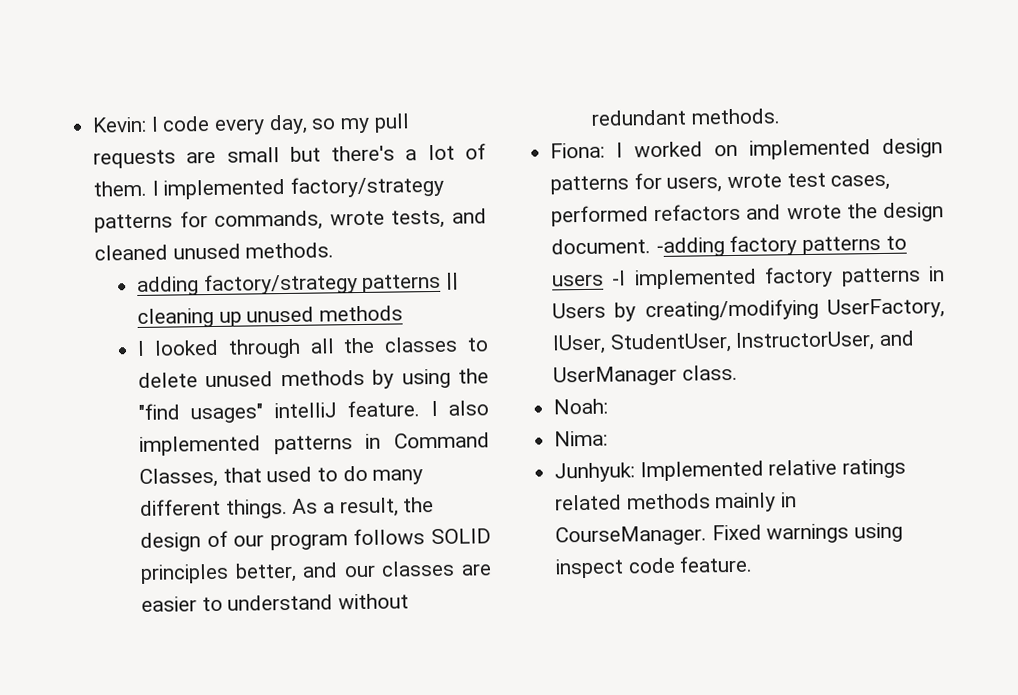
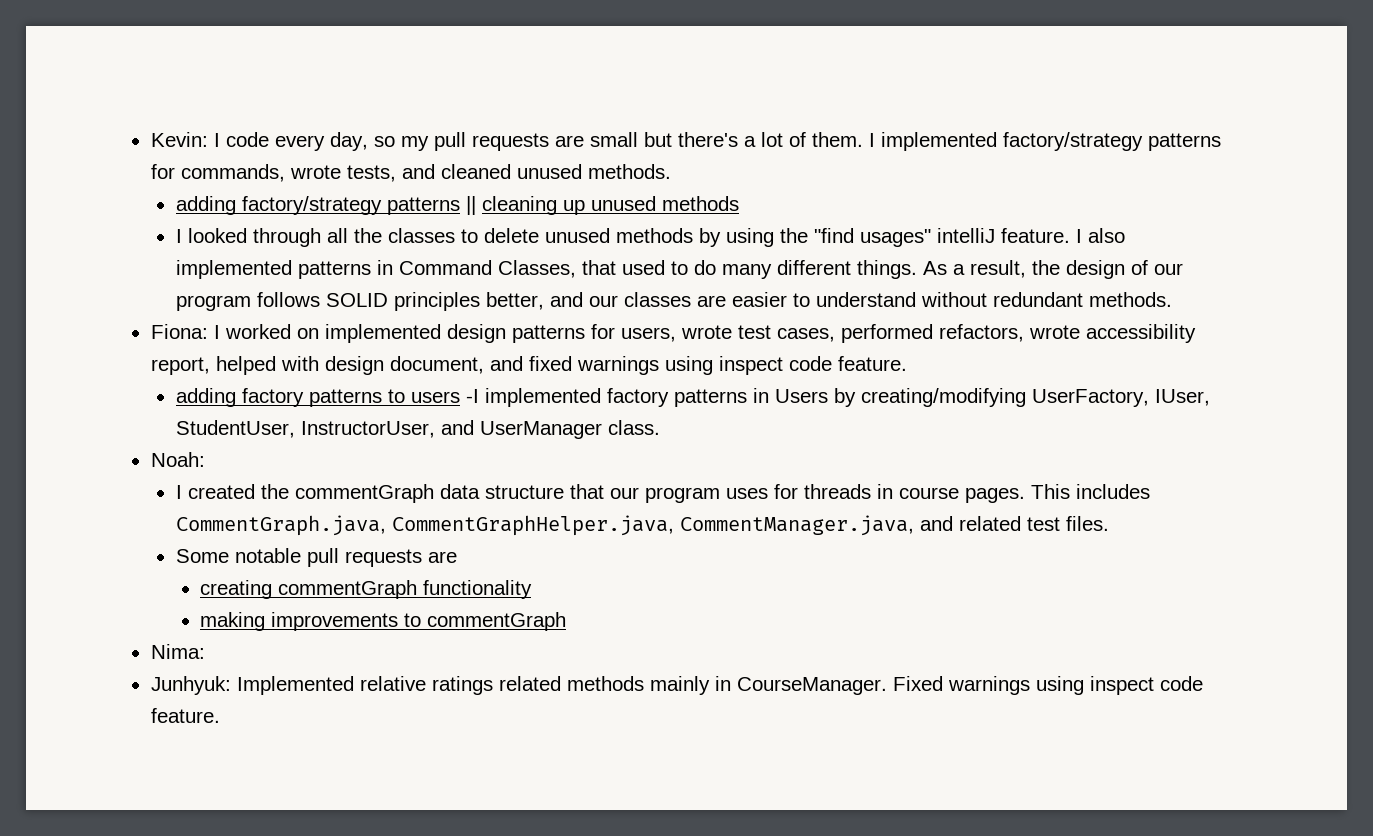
[654,202,944,222] [551,237,725,258] refactors and wrote the design document. -adding -> [938,324,1196,343] [150,356,907,375] [175,388,236,407] refactors, wrote accessibility report, helped with design document, and fixed warnings using inspect code feature. // adding
(609, 406) none -> [175,484,1150,503] [175,515,1109,536] [175,548,457,567] [200,580,533,599] [200,612,567,631] // I created the commentGraph data structure that our program uses for threads in course pages. This includes CommentGraph.java, CommentGraphHelper.java, CommentManager.java, and related test files. // Some notable pull requests are // creating commentGraph functionality // making improvements to commentGraph

